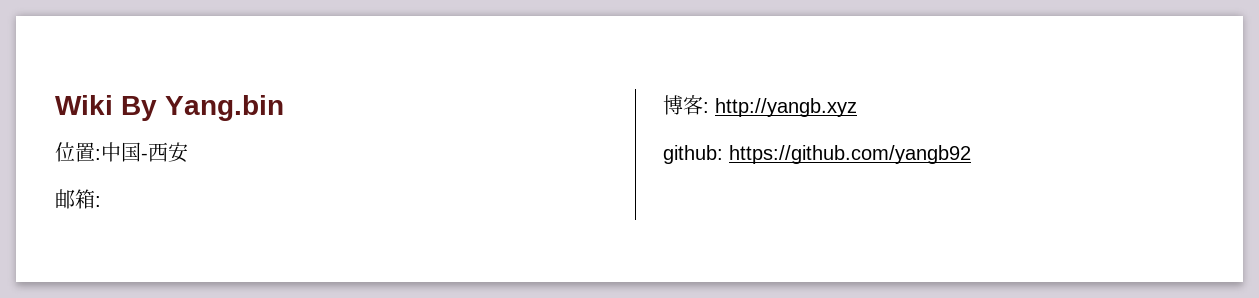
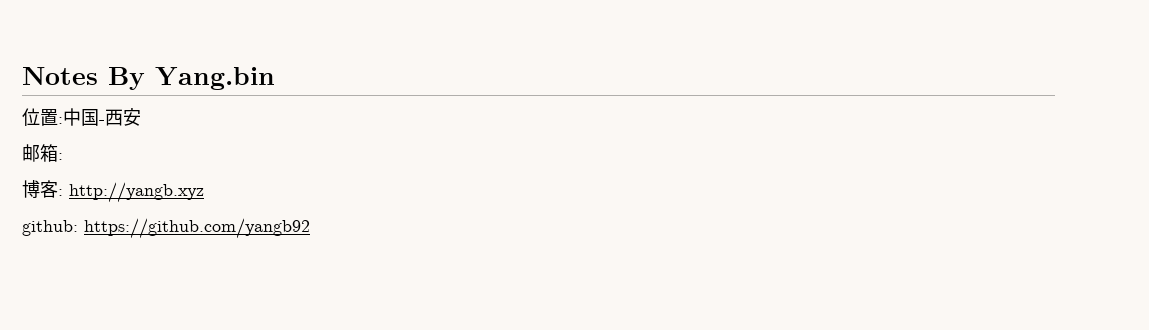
[55,95,113,115] Wiki -> [22,67,98,85] Notes

